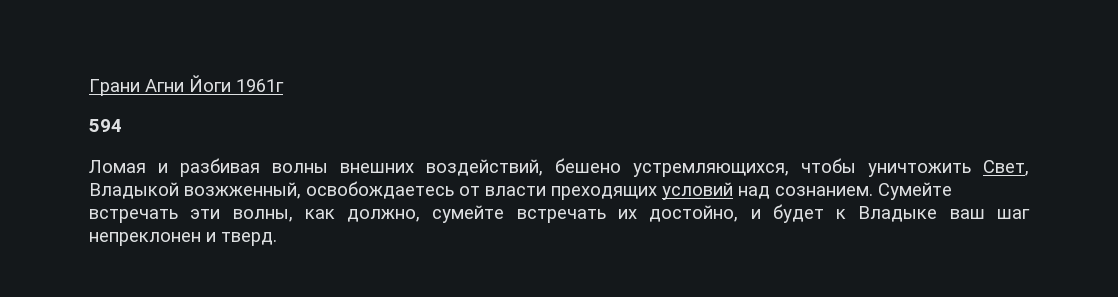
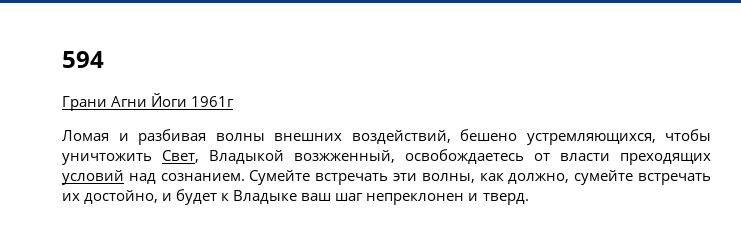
(89, 87) none -> [62,51,104,68] 594 //
[89,119,122,132] // 594 -> (235, 101) none

